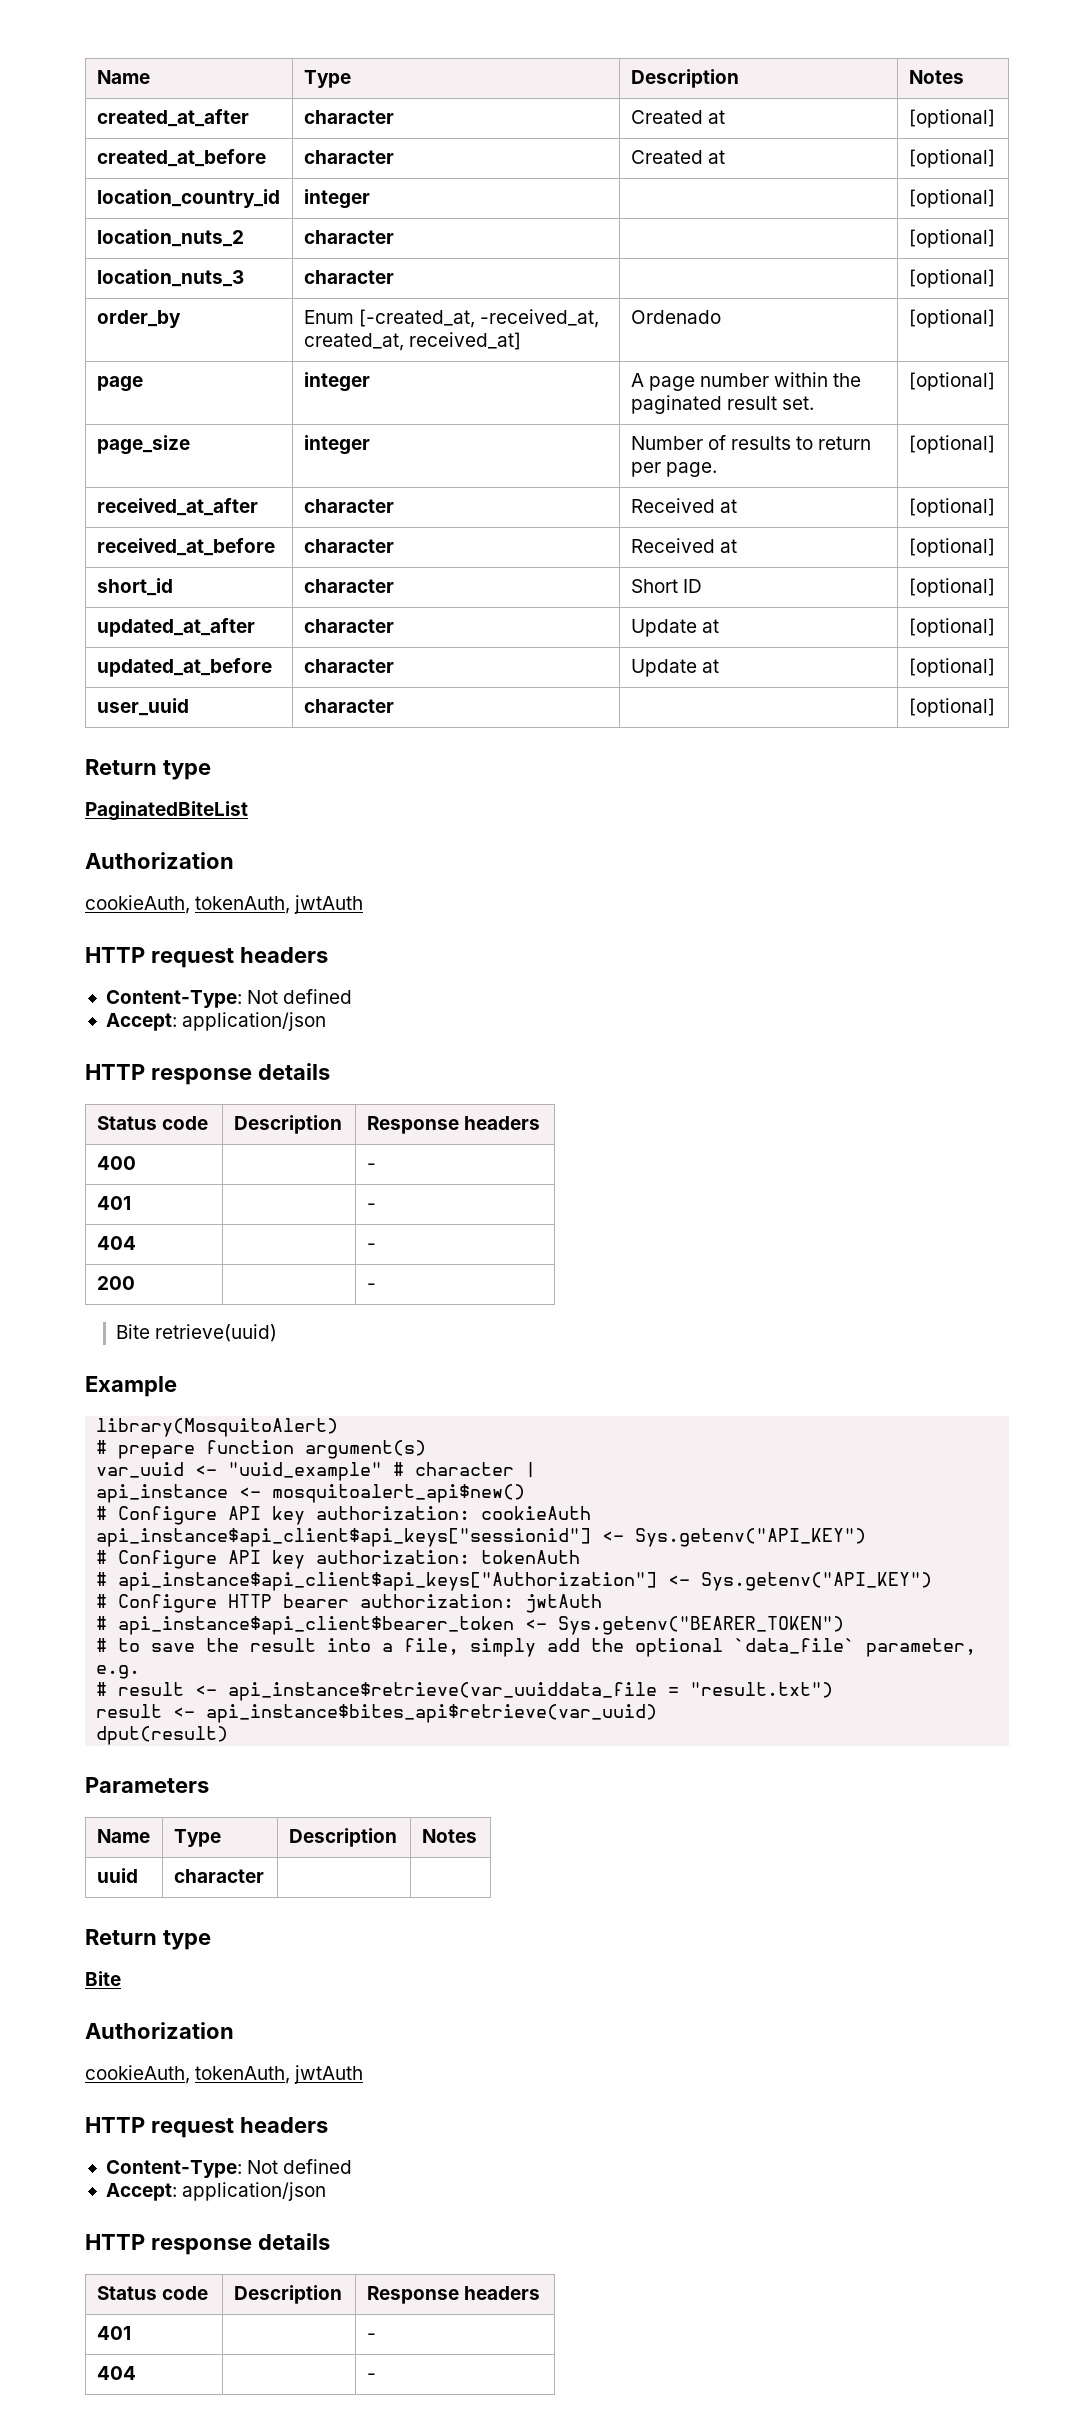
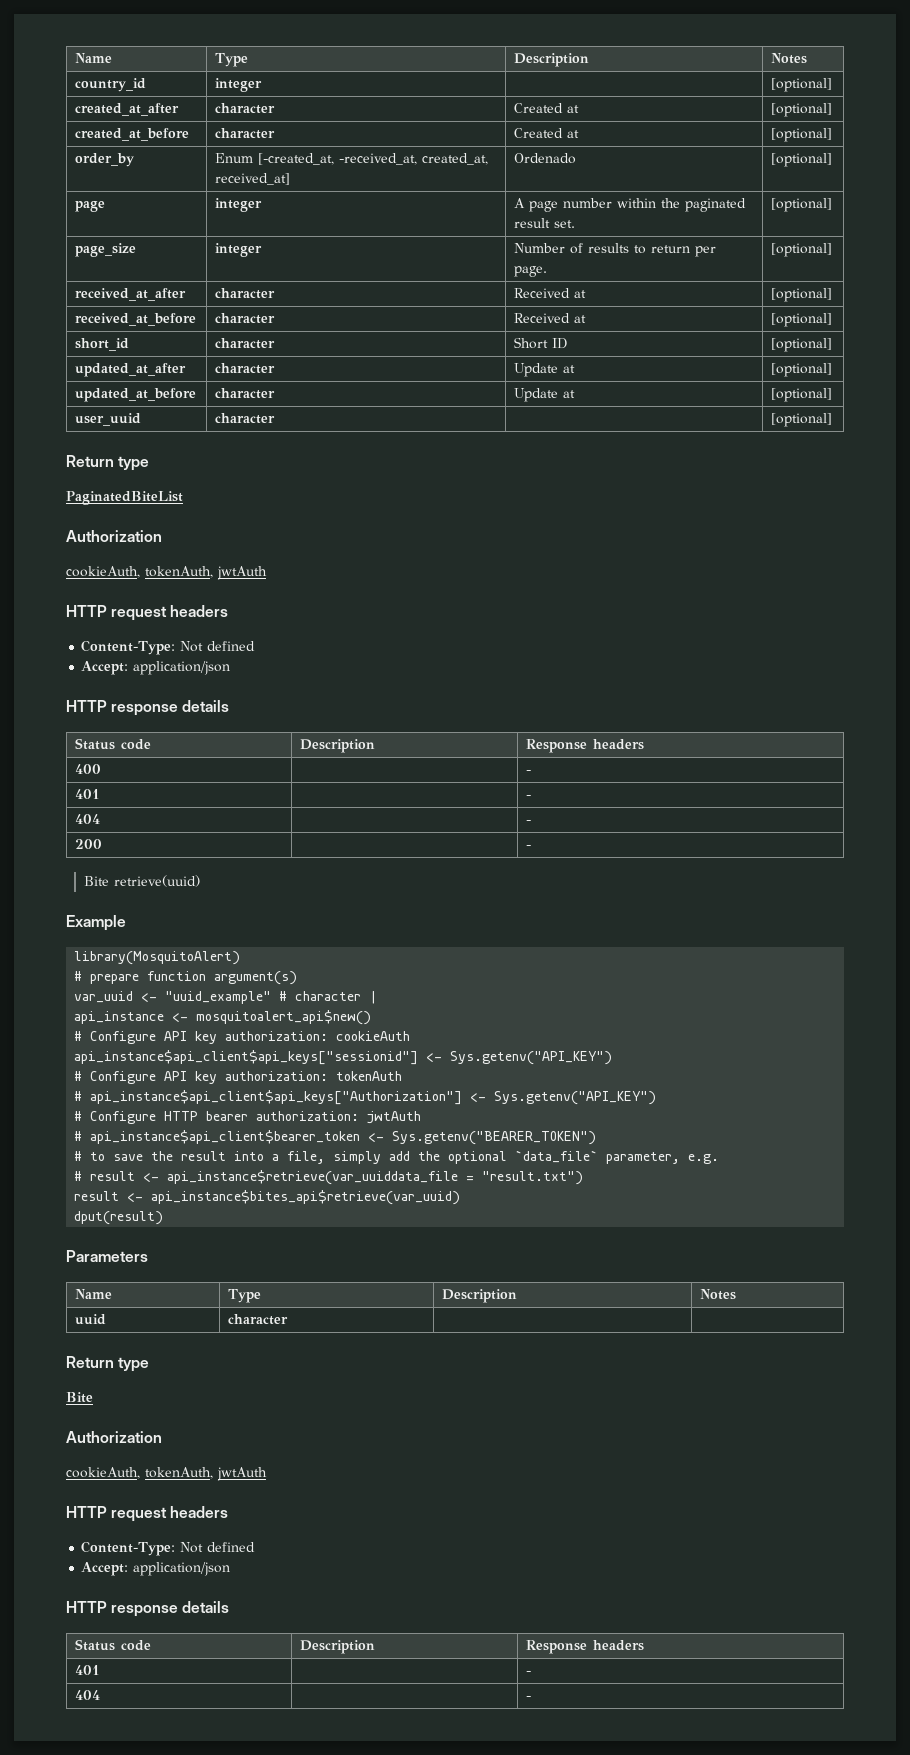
[96,70,150,84] [303,70,351,88] [630,69,739,88] [908,70,964,84] Name | Type | Description | Notes -> [75,53,113,63] [215,53,249,67] [514,53,590,67] [771,53,808,64] [75,78,147,92] [215,78,263,92] [771,78,833,92] Name | Type | Description | Notes // country_id | integer | | [optional]
[96,189,280,208] [303,189,370,209] [908,189,995,208] [96,229,244,247] [303,230,394,244] [908,229,995,248] [96,269,244,287] [303,270,394,284] [908,269,995,288] // location_country_id | integer | | [optional] // location_nuts_2 | character | | [optional] // location_nuts_3 | character | | [optional] -> (833, 135) none

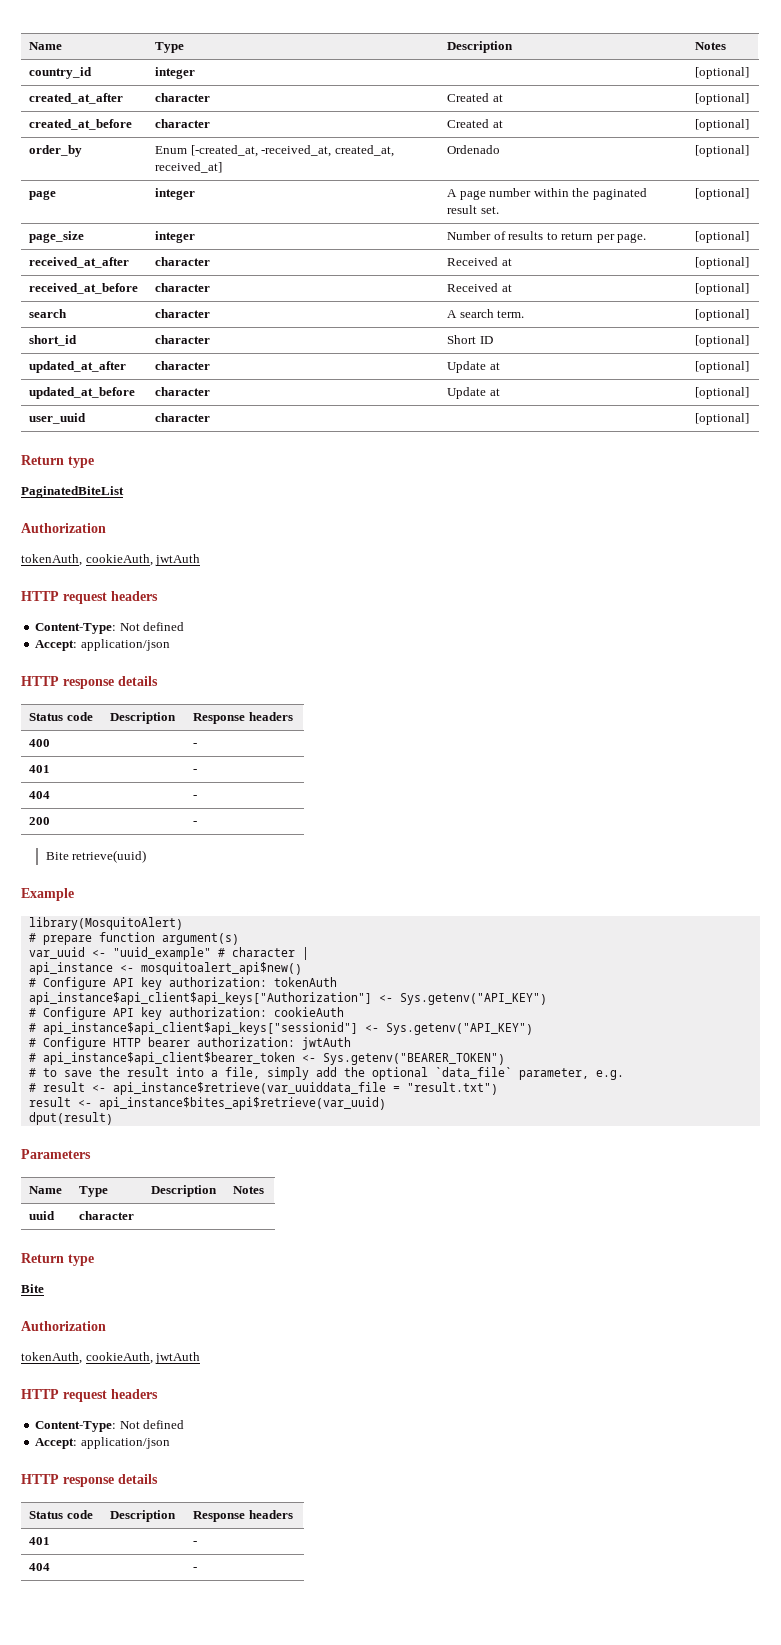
(833, 320) none -> [29,309,68,318] [155,309,211,318] [447,309,525,318] [695,309,750,321] // search | character | A search term. | [optional]
[66,566,213,578] cookieAuth, tokenAuth, -> [21,554,153,566] tokenAuth, cookieAuth,
[336,1031,411,1041] [74,1050,419,1065] cookieAuth // api_instance$api_client$api_keys["sessionid"] -> [273,977,337,987] [28,992,372,1005] tokenAuth // api_instance$api_client$api_keys["Authorization"]
[336,1071,403,1081] [74,1090,463,1105] tokenAuth // # api_instance$api_client$api_keys["Authorization"] -> [273,1007,344,1017] [28,1022,358,1035] cookieAuth // # api_instance$api_client$api_keys["sessionid"]
[66,1467,213,1479] cookieAuth, tokenAuth, -> [21,1352,153,1364] tokenAuth, cookieAuth,

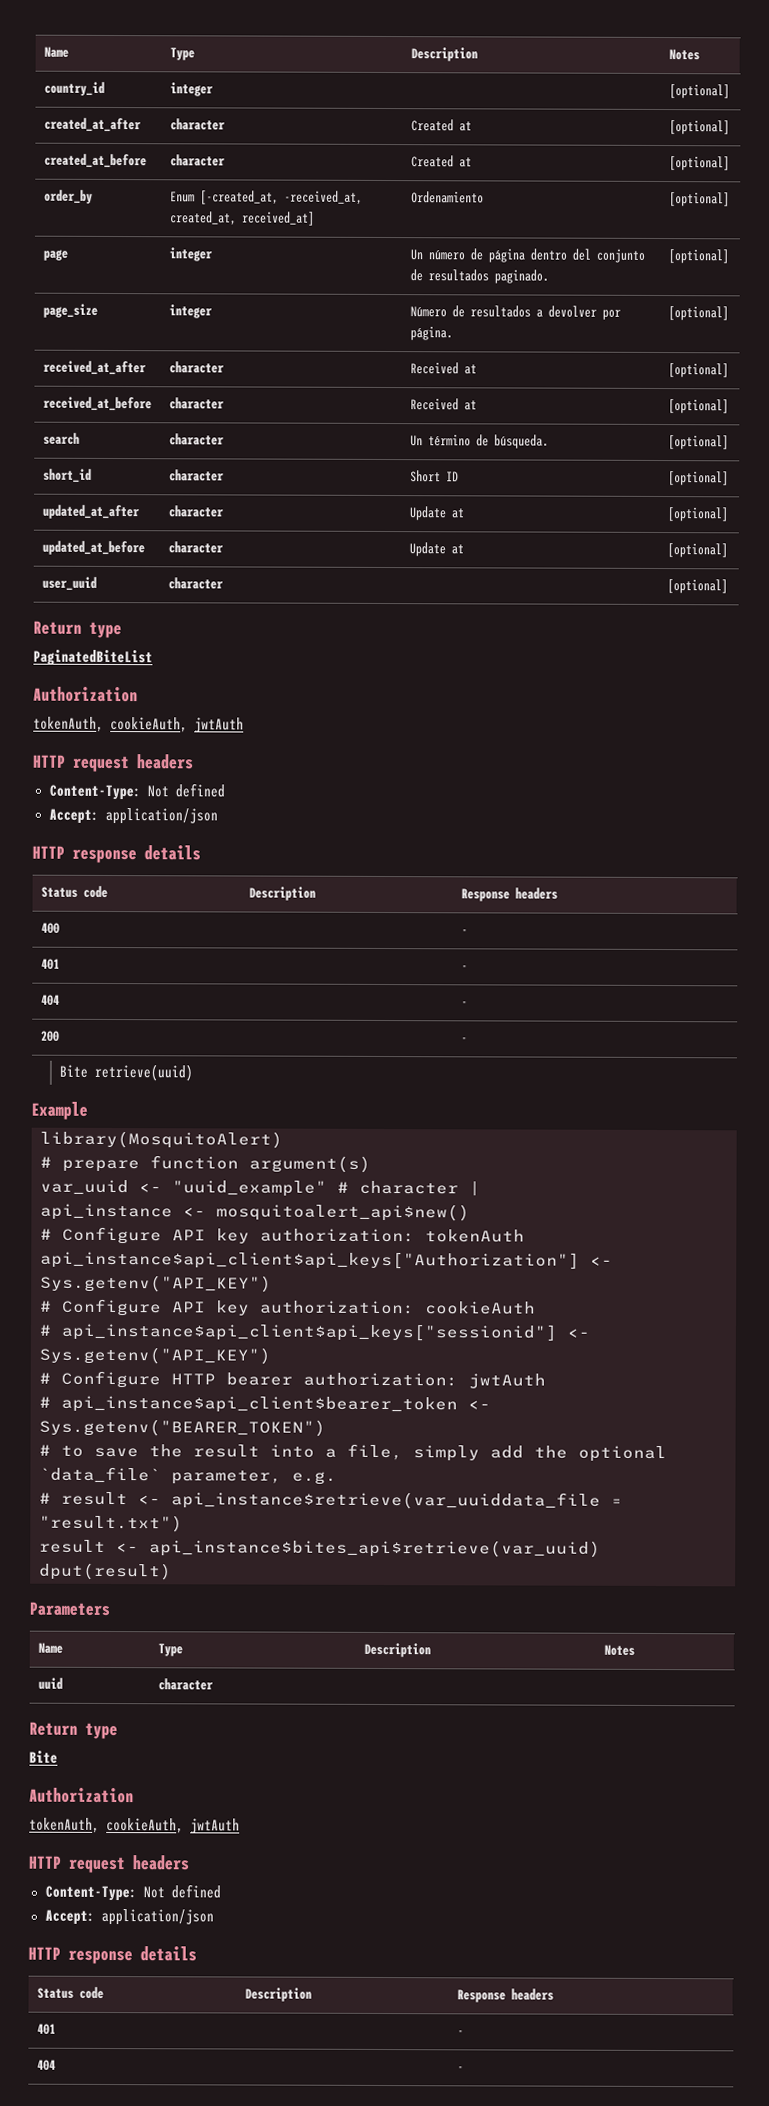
[447,145,501,154] Ordenado -> [410,191,484,204] Ordenamiento
[447,188,647,200] [447,205,499,214] [695,188,750,200] [29,231,85,243] [155,231,196,243] [447,231,647,243] A page number within the paginated result set. | [optional] // page_size | integer | Number of results to return per page. -> [409,248,645,263] [409,269,549,284] [667,249,729,264] [42,303,98,318] [168,304,212,319] [409,305,621,320] [409,326,453,341] Un número de página dentro del conjunto de resultados paginado. | [optional] // page_size | integer | Número de resultados a devolver por página.
[447,309,525,318] A search term. -> [409,434,549,449] Un término de búsqueda.

